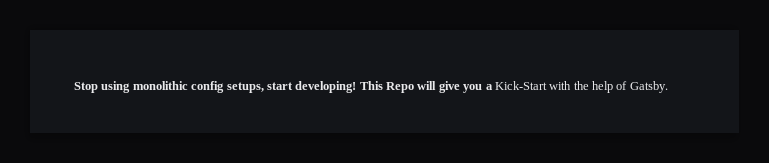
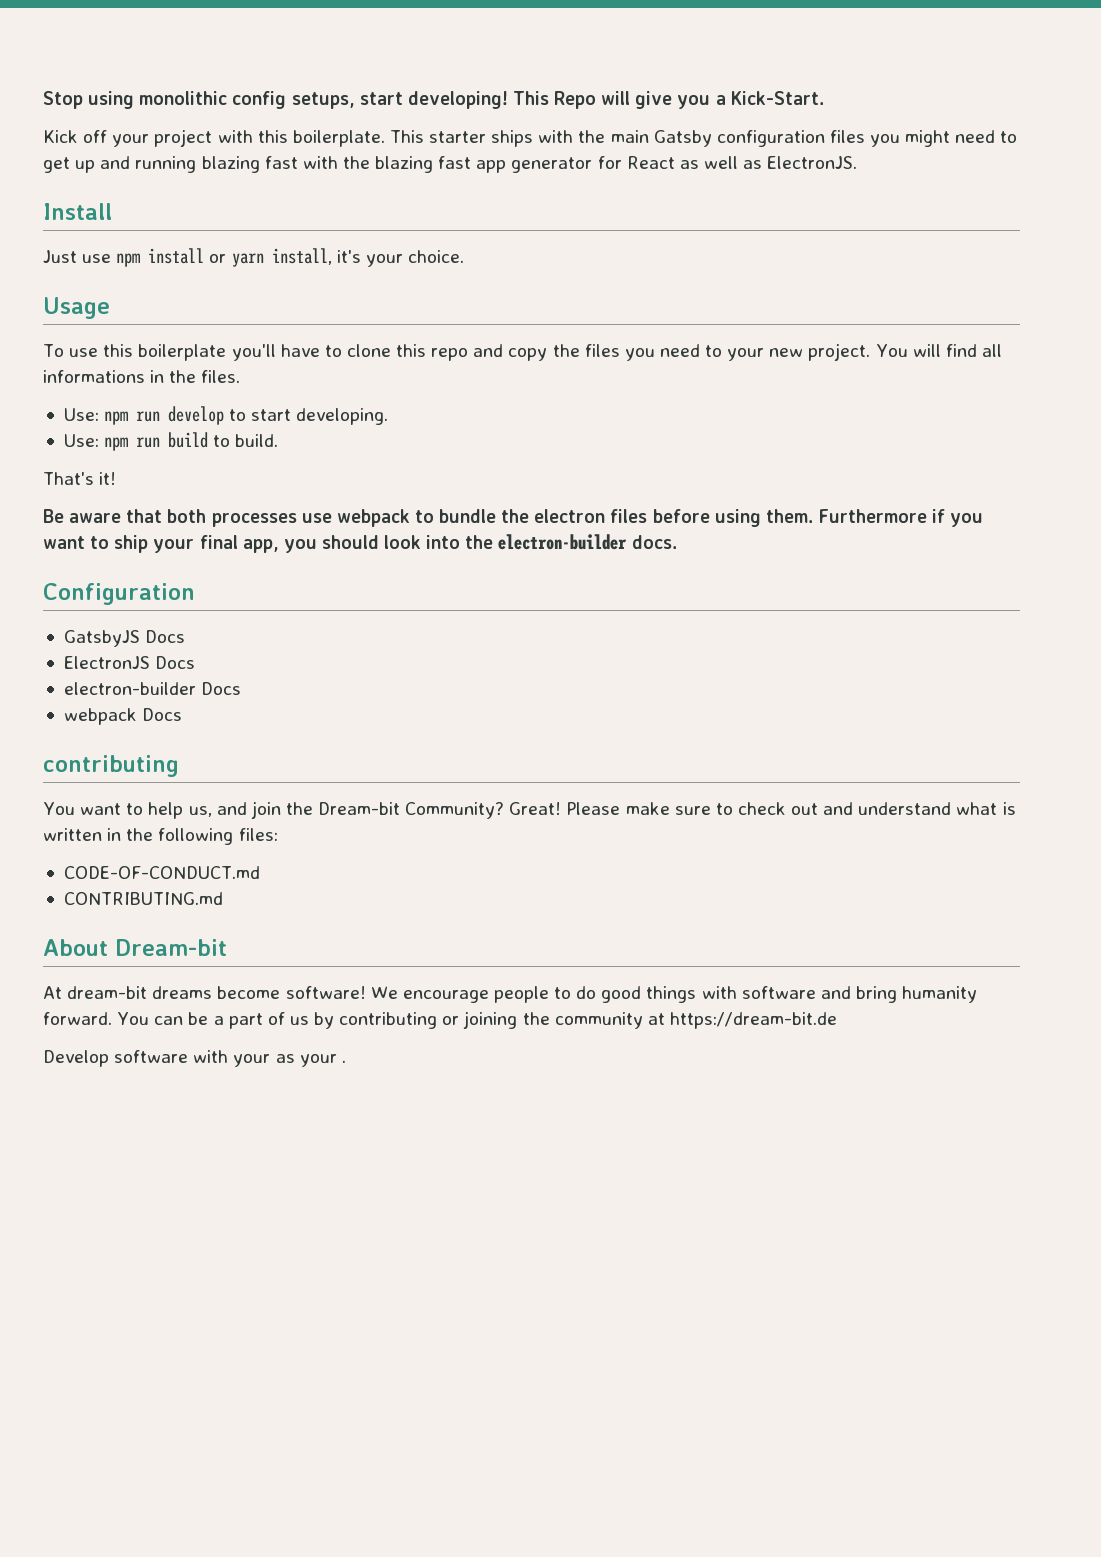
[494,81,668,93] Kick-Start with the help of Gatsby. -> [730,91,824,105] [43,129,1018,147] [43,156,858,173] [43,203,112,220] [43,248,464,267] [43,297,110,319] [43,343,1002,361] [43,370,241,383] [63,406,389,425] [63,432,279,451] [43,472,117,485] [43,509,984,527] [43,534,677,553] [43,583,195,605] [63,630,186,647] [63,656,196,669] [63,682,242,695] [63,708,183,725] [43,755,179,777] [43,801,1016,819] [43,828,278,845] [63,866,260,879] [63,892,223,905] [43,939,227,956] [43,986,978,1003] [43,1011,837,1029] [43,1050,346,1067] Kick-Start. // Kick off your project with this boilerplate. This starter ships with the main Gatsby configuration files you might need to get up and running blazing fast with the blazing fast app generator for React as well as ElectronJS. // Install // Just use npm install or yarn install, it's your choice. // Usage // To use this boilerplate you'll have to clone this repo and copy the files you need to your new project. You will find all informations in the files. // Use: npm run develop to start developing. // Use: npm run build to build. // That's it! // Be aware that both processes use webpack to bundle the electron files before using them. Furthermore if you want to ship your final app, you should look into the electron-builder docs. // Configuration // GatsbyJS Docs // ElectronJS Docs // electron-builder Docs // webpack Docs // contributing // You want to help us, and join the Dream-bit Community? Great! Please make sure to check out and understand what is written in the following files: // CODE-OF-CONDUCT.md // CONTRIBUTING.md // About Dream-bit // At dream-bit dreams become software! We encourage people to do good things with software and bring humanity forward. You can be a part of us by contributing or joining the community at https://dream-bit.de // Develop software with your as your .

